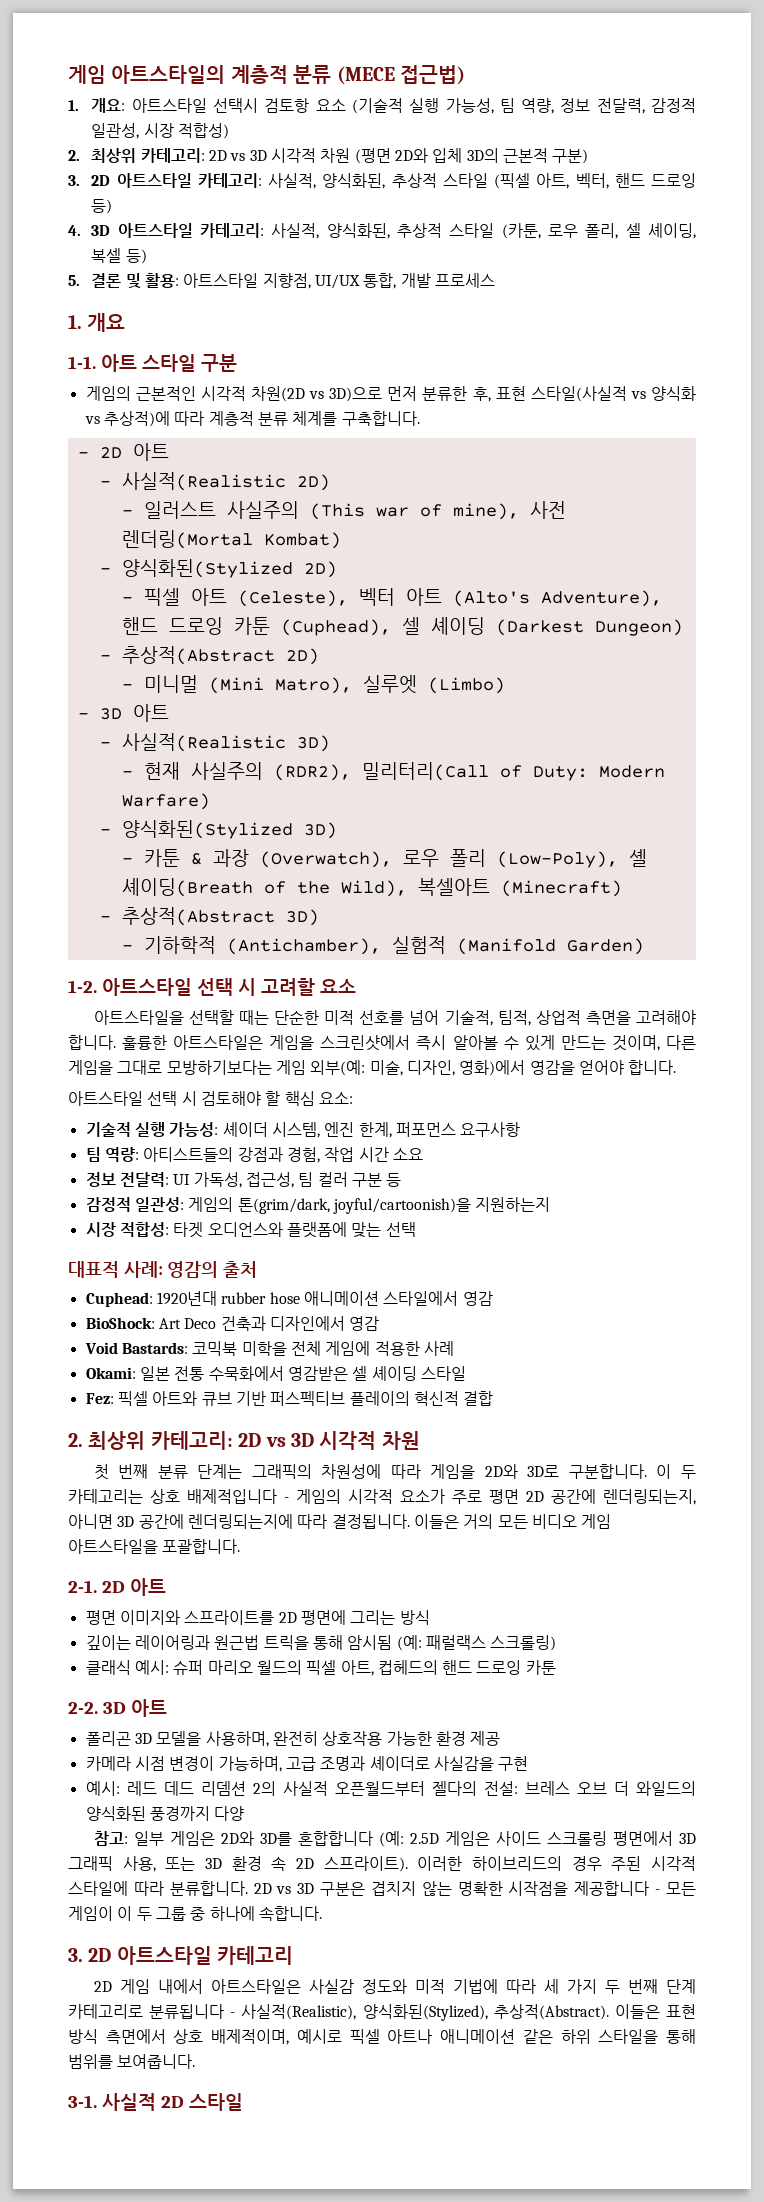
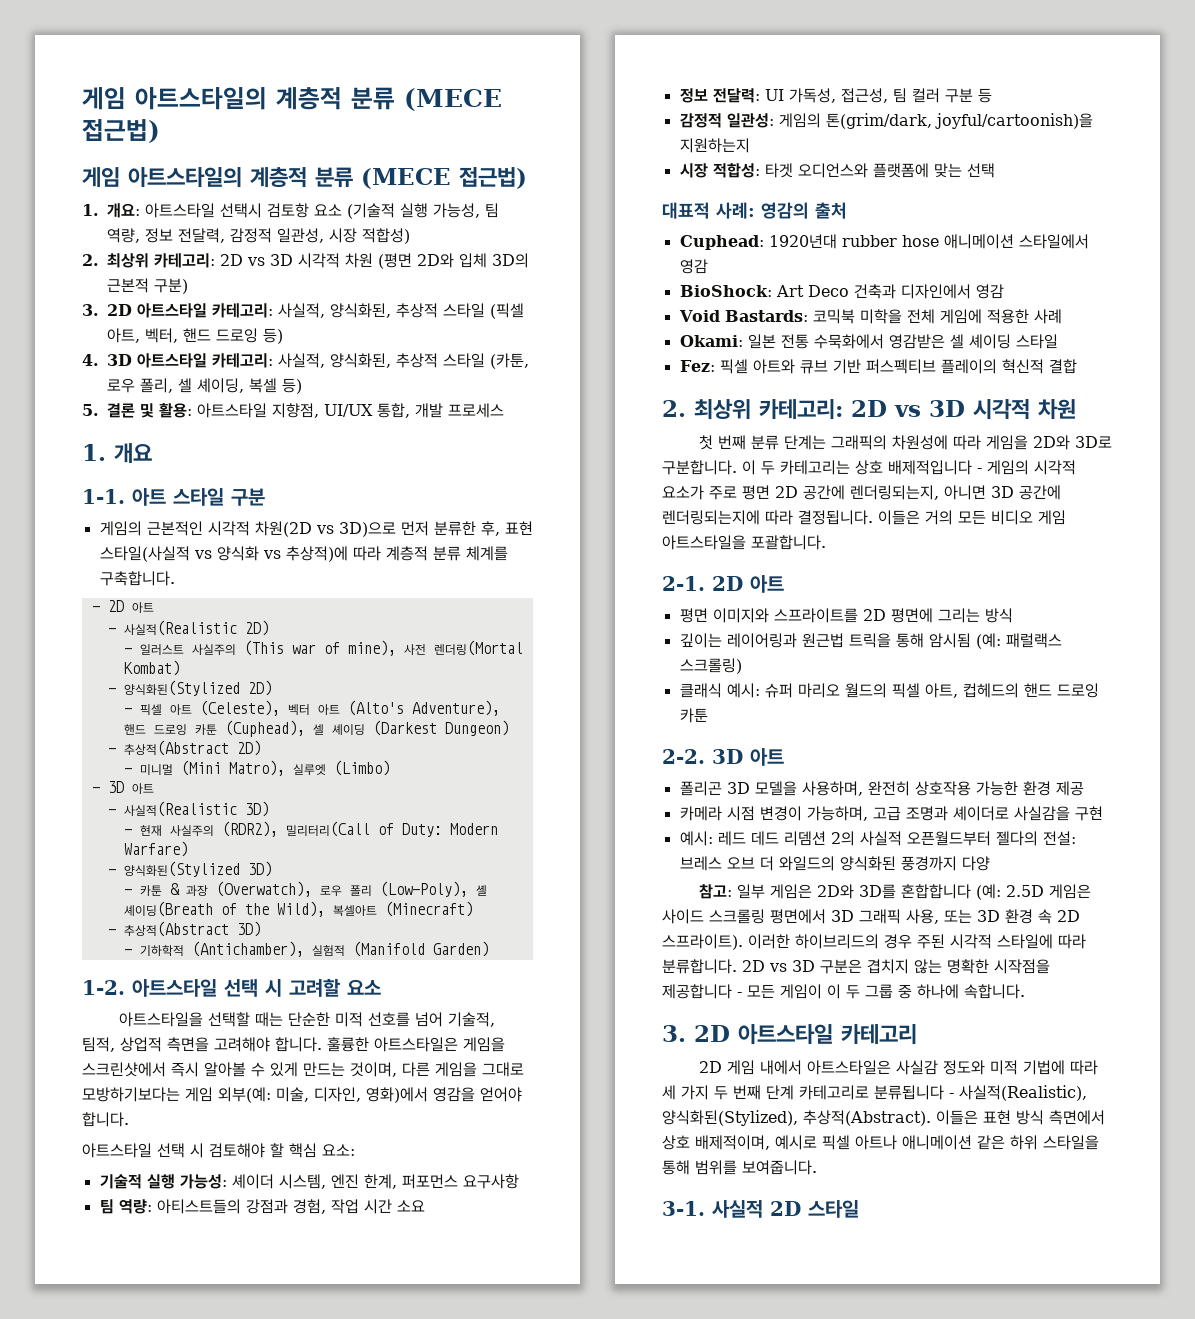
[68,65,465,85] 게임 아트스타일의 계층적 분류 (MECE 접근법) -> [82,87,502,111] [82,119,160,143] [82,167,527,189] 게임 아트스타일의 계층적 분류 (MECE 접근법) // 게임 아트스타일의 계층적 분류 (MECE 접근법)

